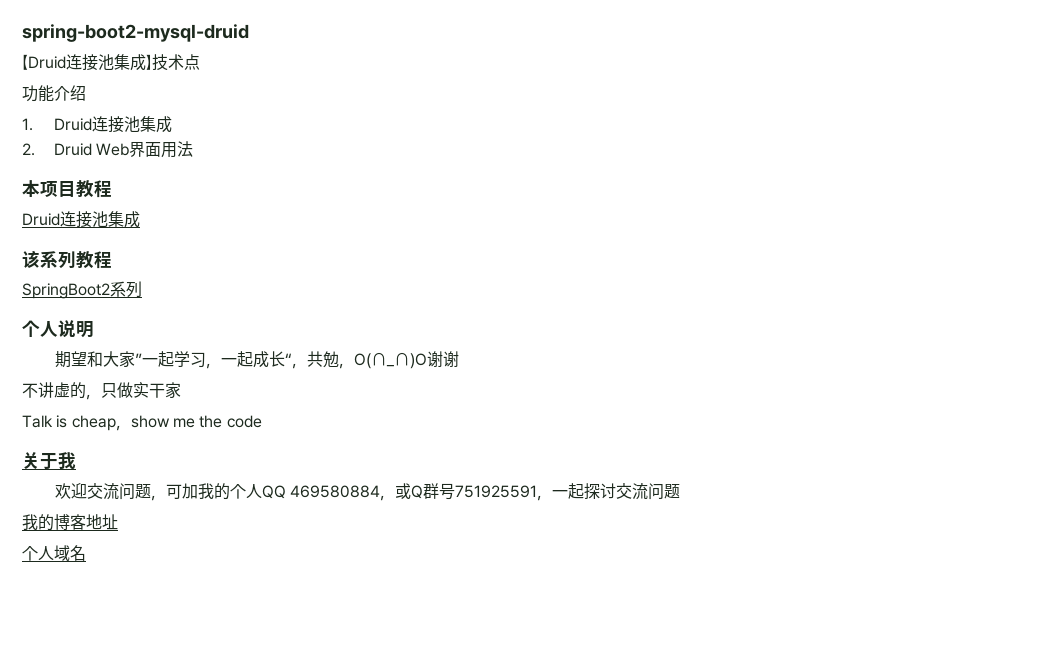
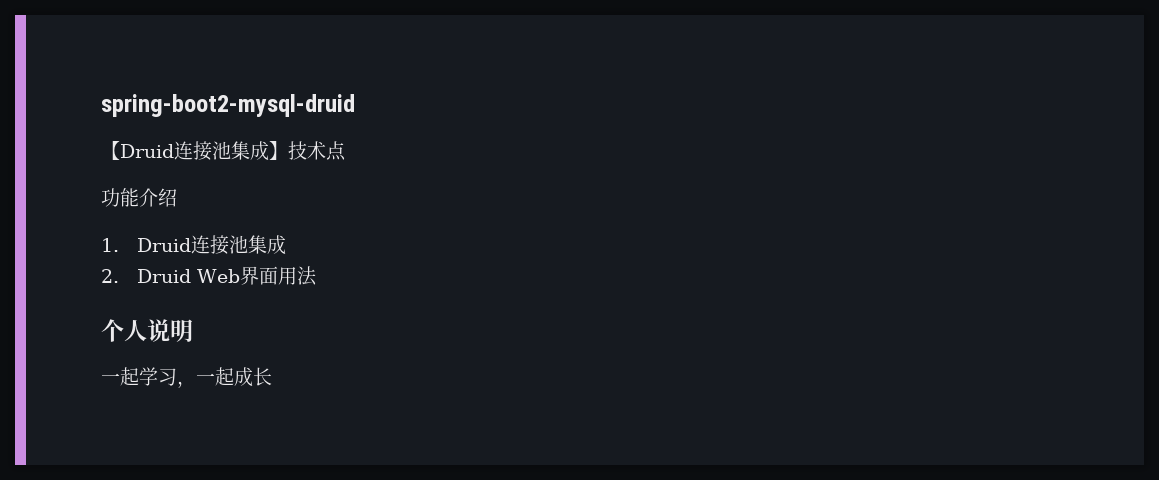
[22,180,112,198] [22,211,140,228] [22,250,112,269] [22,281,142,299] // 本项目教程 // Druid连接池集成 // 该系列教程 // SpringBoot2系列 -> (318, 276) none
[54,351,142,368] 期望和大家” -> (193, 330) none
[284,351,459,369] [22,382,181,400] [22,415,262,431] [22,452,76,469] [54,483,681,501] [22,514,118,531] [22,545,86,561] “，共勉，O(∩_∩)O谢谢 // 不讲虚的，只做实干家 // Talk is cheap，show me the code // 关于我 // 欢迎交流问题，可加我的个人QQ 469580884，或Q群号751925591，一起探讨交流问题 // 我的博客地址 // 个人域名 -> (272, 376) none

